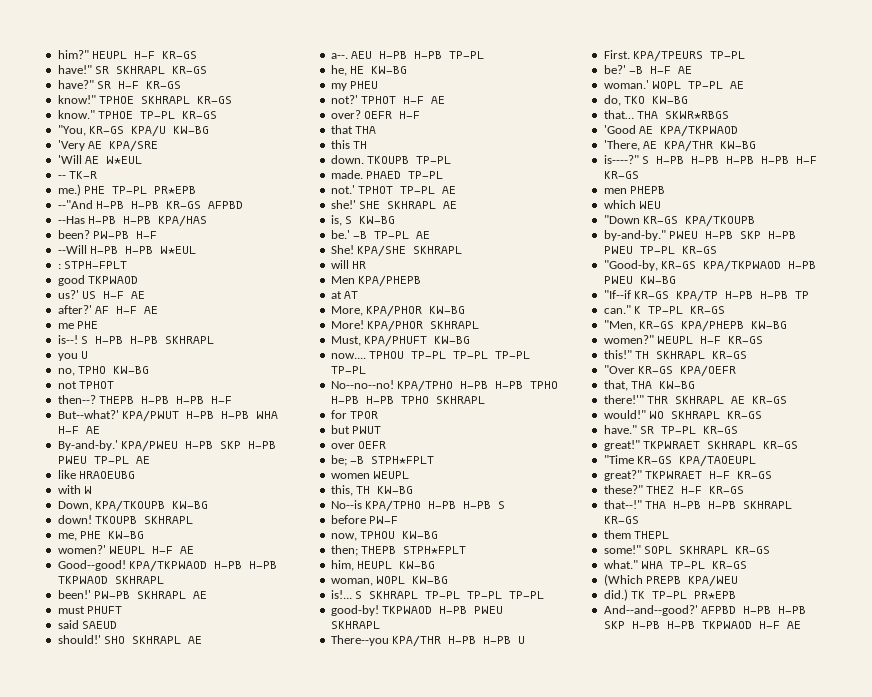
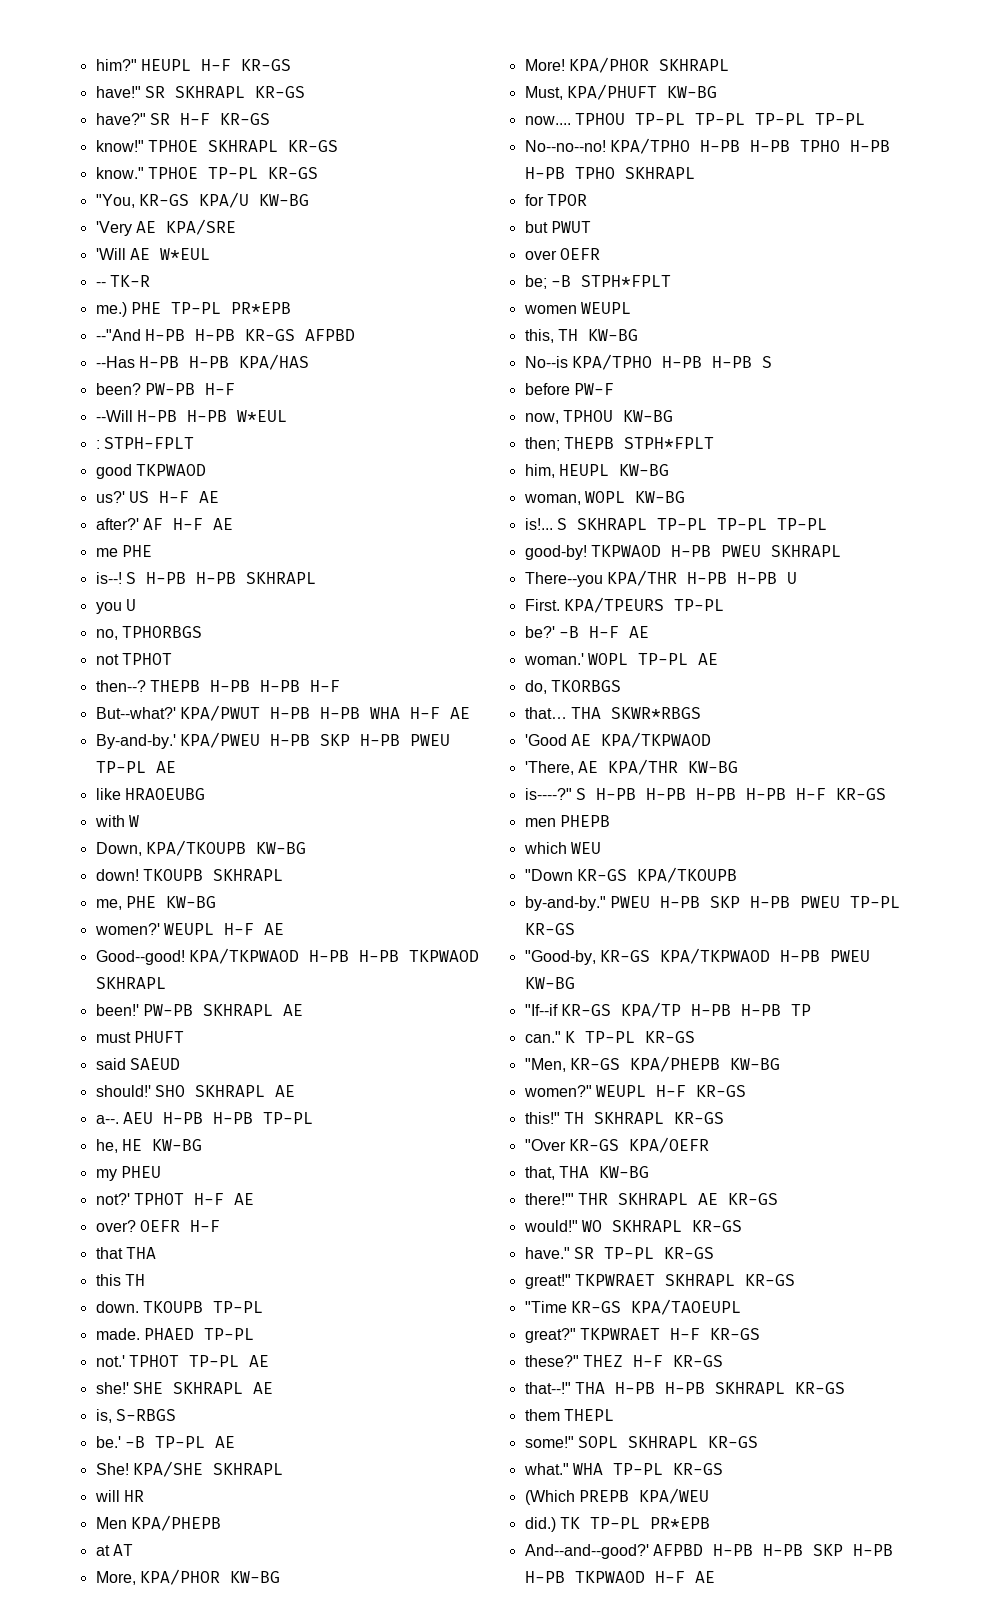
[78,366,150,374] TPHO KW-BG -> [121,626,202,638] TPHORBGS
[345,216,396,224] S KW-BG -> [115,1409,176,1421] S-RBGS
[624,96,689,104] TKO KW-BG -> [550,680,621,692] TKORBGS

